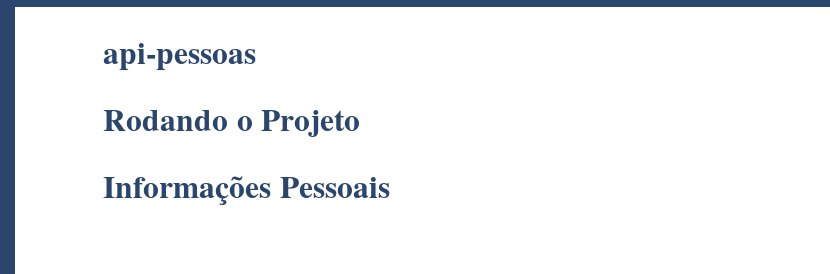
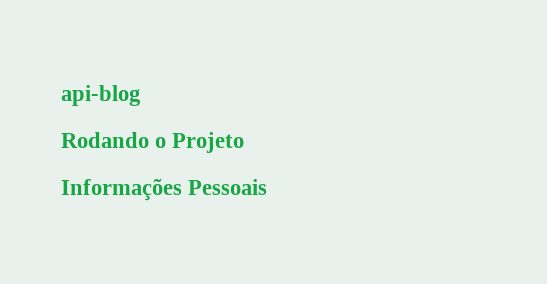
[103,43,256,71] api-pessoas -> [61,85,141,106] api-blog

